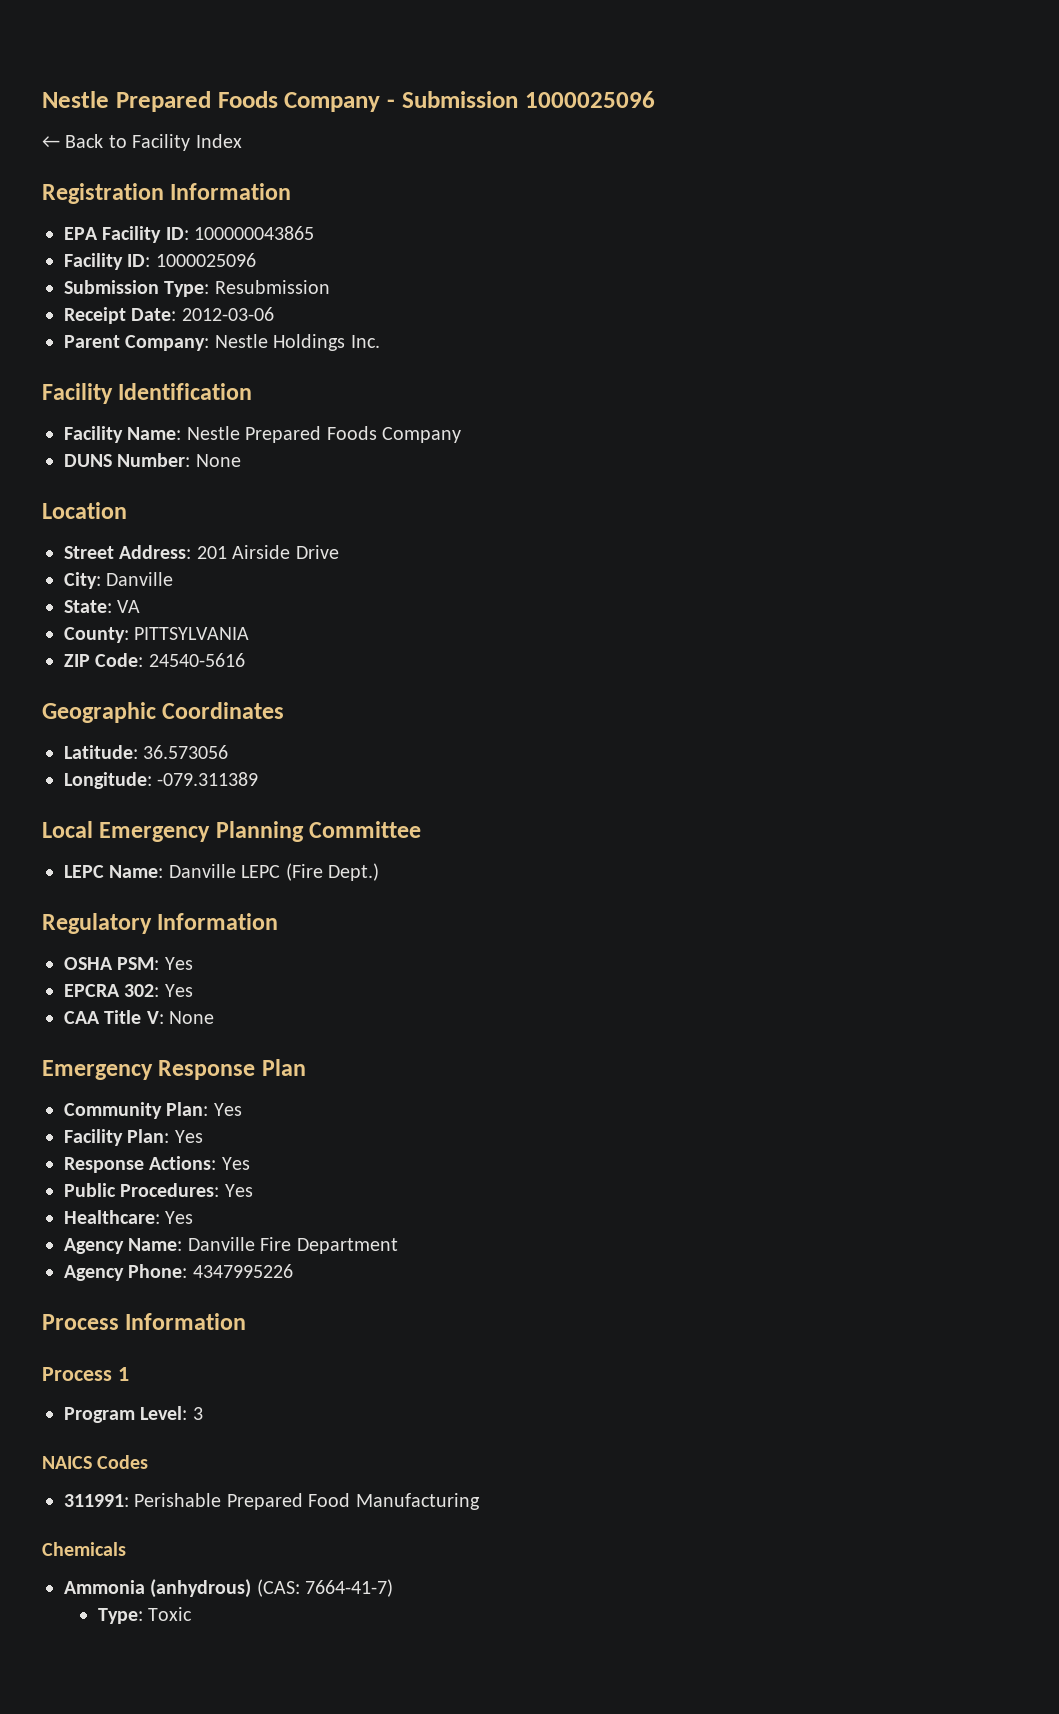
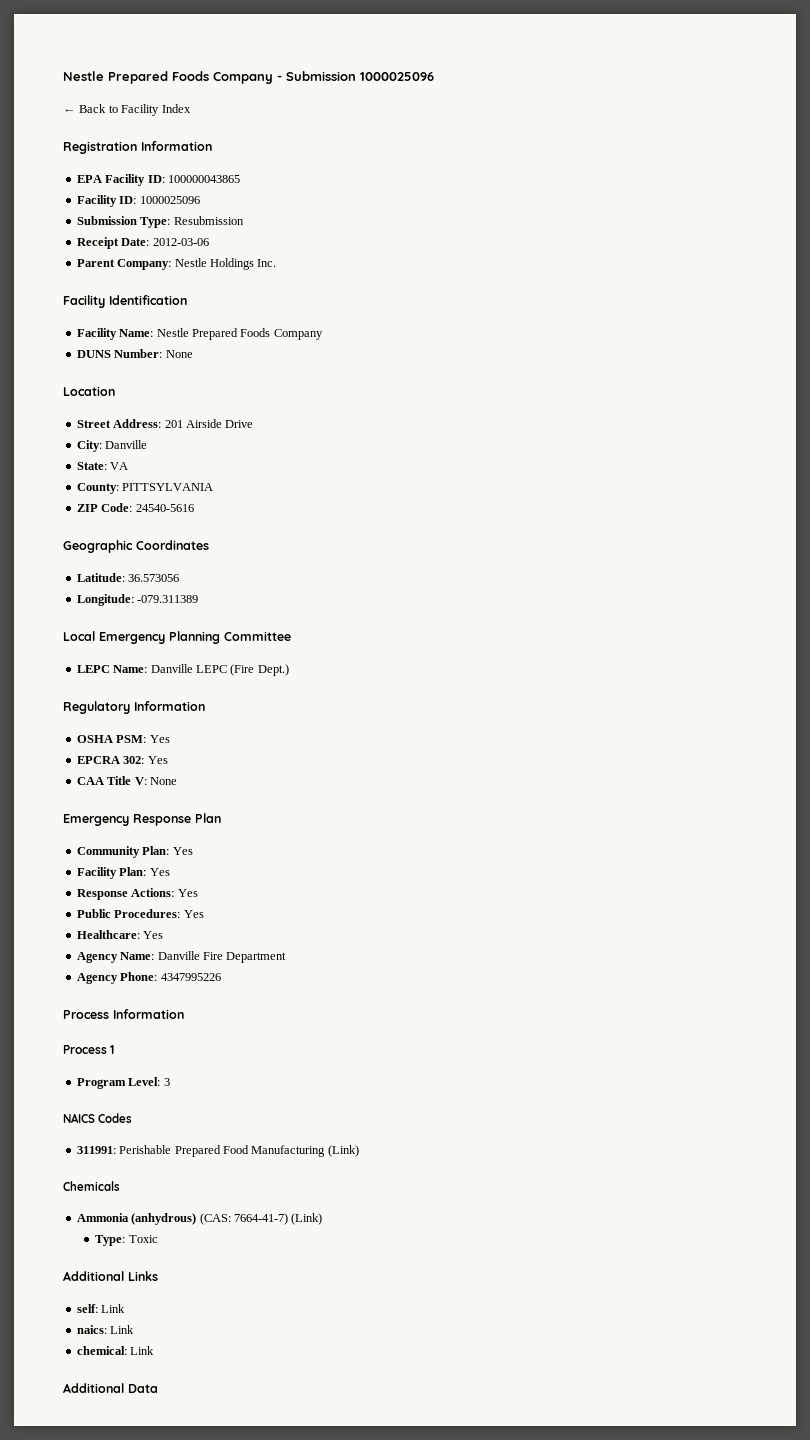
(480, 1501) none -> [327,1145,359,1157] (Link)
(394, 1588) none -> [291,1213,323,1225] (Link)
(193, 1614) none -> [63,1271,158,1281] [76,1304,126,1313] [76,1325,135,1334] [76,1346,155,1355] [63,1383,158,1393] // Additional Links // self: Link // naics: Link // chemical: Link // Additional Data

